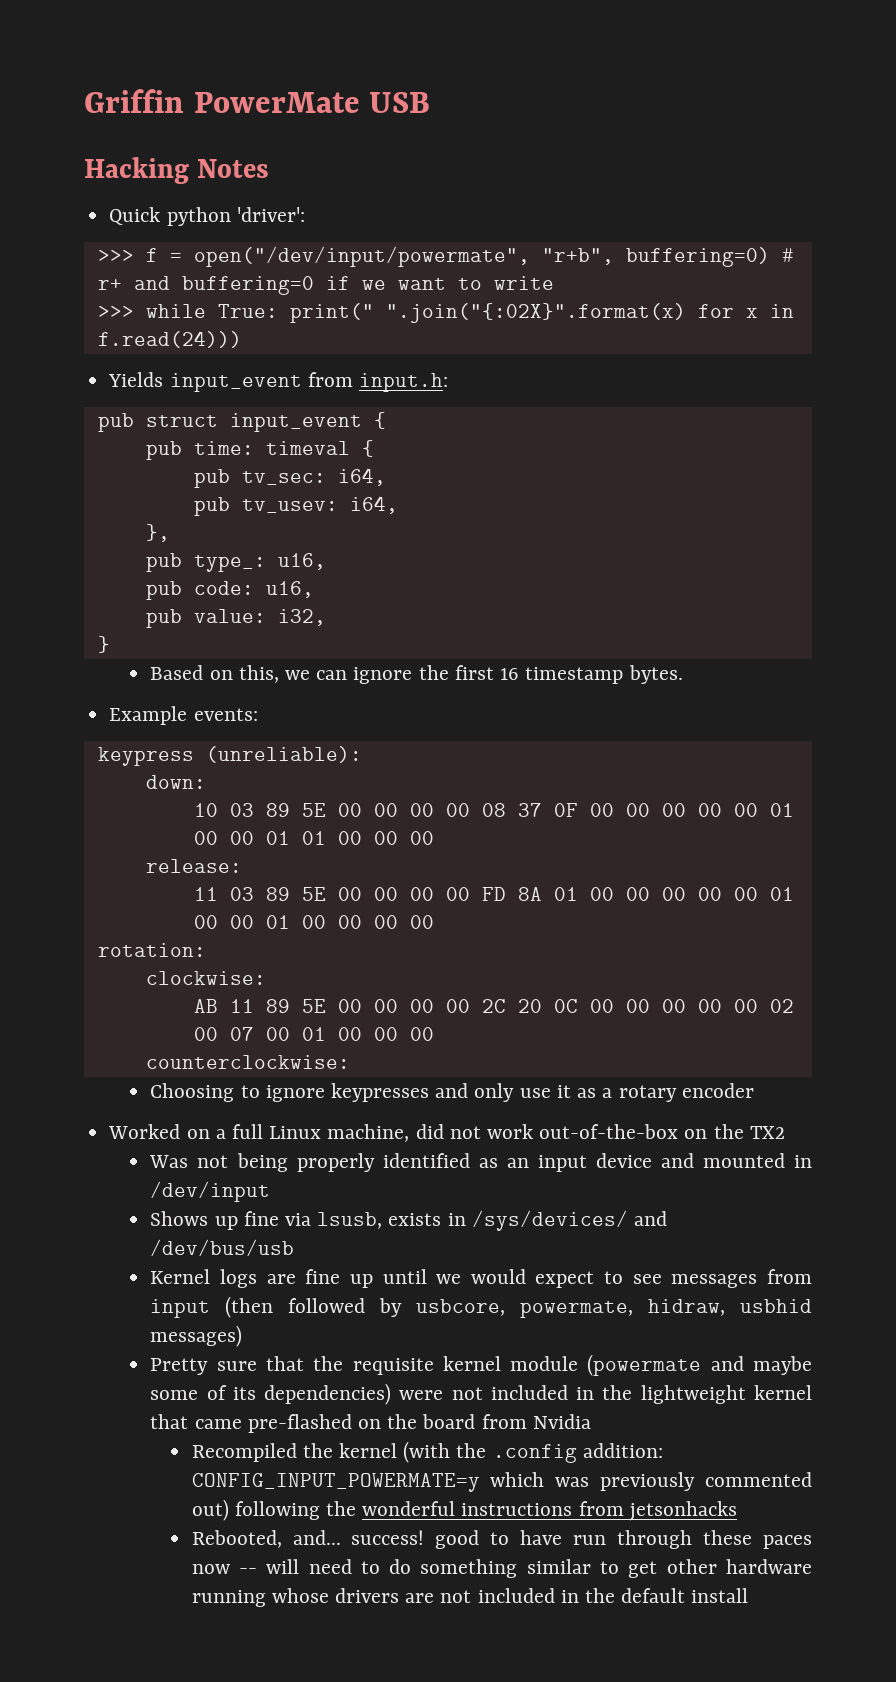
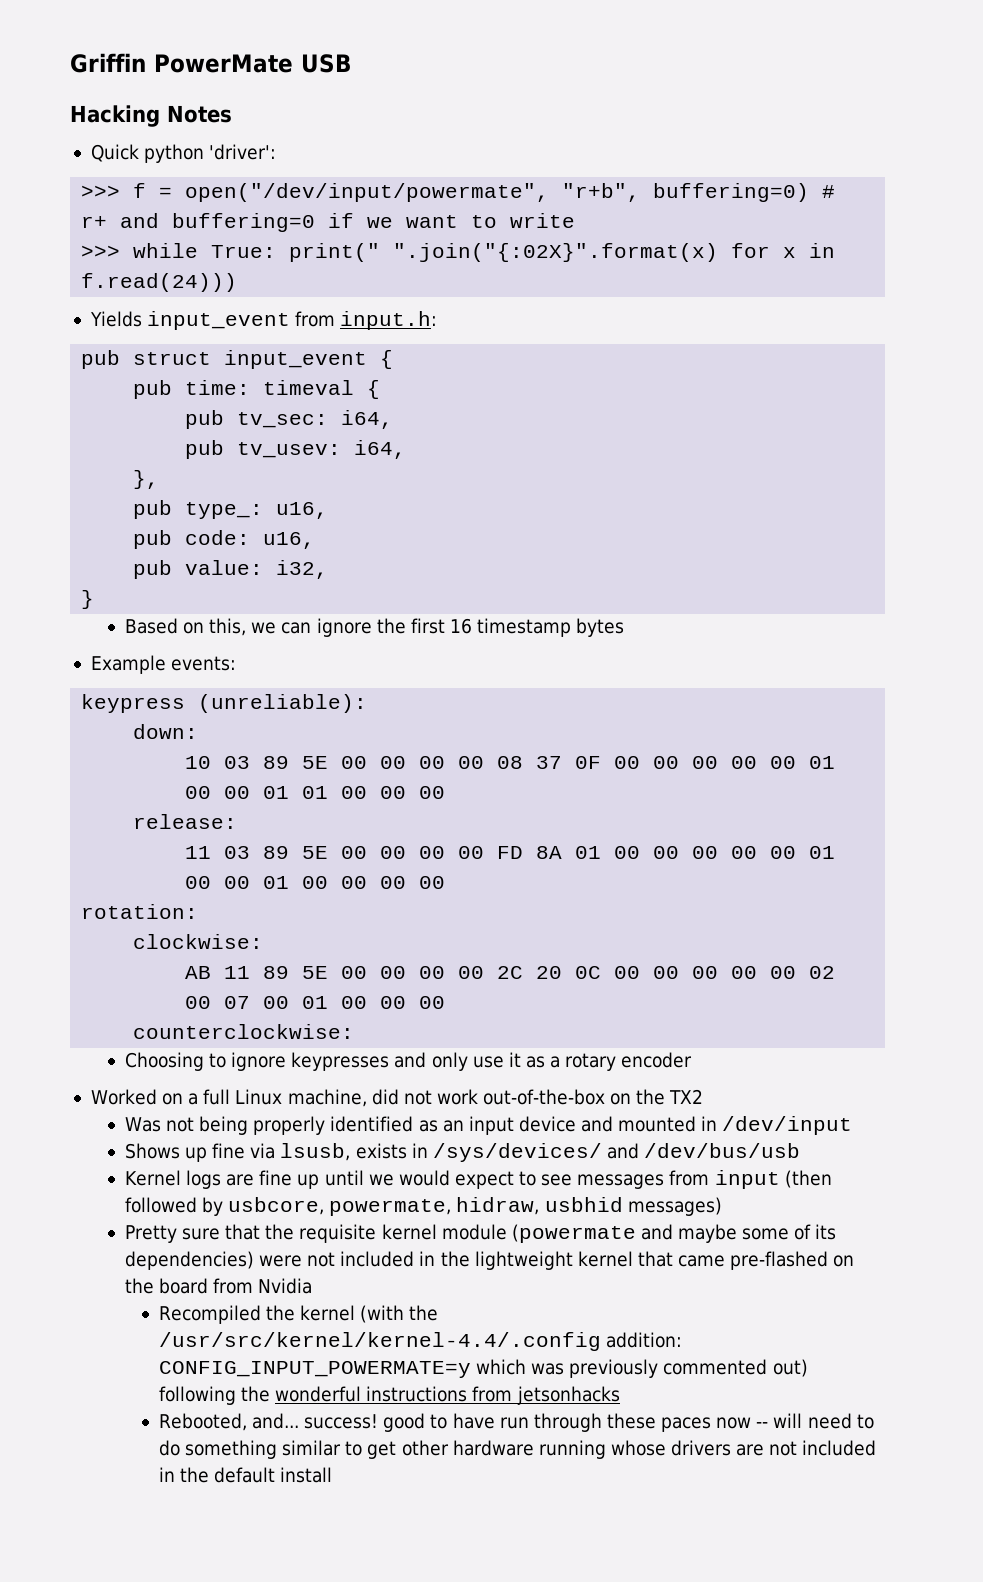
[628,665,683,684] bytes. -> [576,618,625,637] bytes
[492,1444,577,1463] .config -> [158,1332,601,1351] /usr/src/kernel/kernel-4.4/.config

